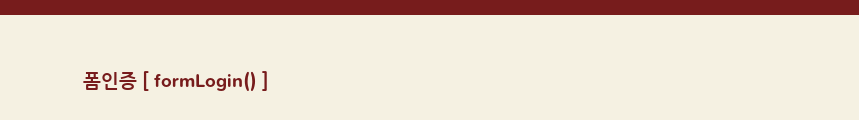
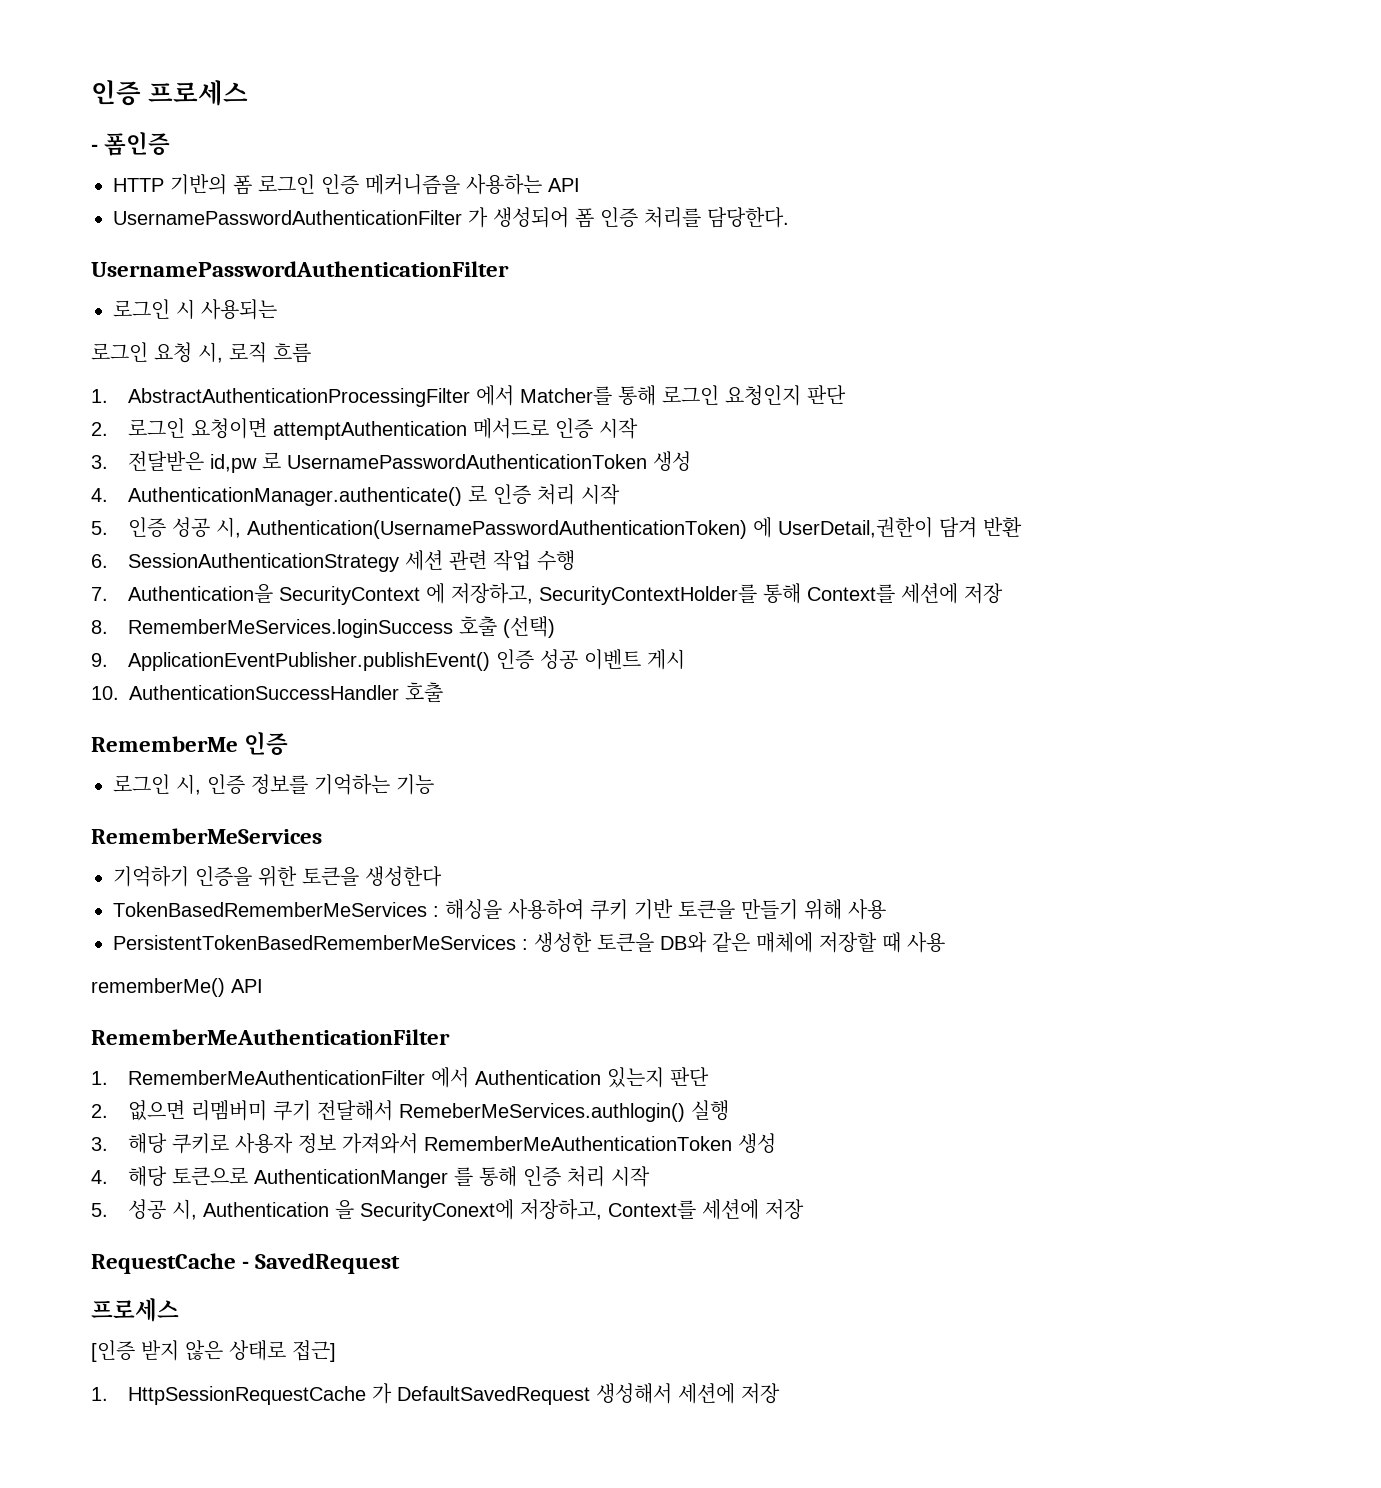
[83,71,269,92] 폼인증 [ formLogin() ] -> [91,80,248,106] [91,132,171,156] [113,174,580,195] [113,207,789,228] [91,261,509,277] [113,299,277,320] [91,342,311,363] [91,385,846,407] [91,418,638,440] [91,451,691,473] [91,484,620,506] [91,517,1022,539] [91,550,575,572] [91,583,1003,605] [91,616,555,638] [91,649,685,671] [91,682,443,703] [91,732,289,755] [113,774,434,795] [91,828,322,844] [113,866,442,887] [113,899,886,920] [113,932,945,953] [91,978,263,997] [91,1029,450,1045] [91,1067,709,1088] [91,1100,729,1122] [91,1133,776,1154] [91,1166,650,1188] [91,1199,804,1221] [91,1253,401,1274] [91,1298,179,1322] [91,1340,336,1362] [91,1383,780,1405] 인증 프로세스 // - 폼인증 // HTTP 기반의 폼 로그인 인증 메커니즘을 사용하는 API // UsernamePasswordAuthenticationFilter 가 생성되어 폼 인증 처리를 담당한다. // UsernamePasswordAuthenticationFilter // 로그인 시 사용되는 // 로그인 요청 시, 로직 흐름 // 1. AbstractAuthenticationProcessingFilter 에서 Matcher를 통해 로그인 요청인지 판단 // 2. 로그인 요청이면 attemptAuthentication 메서드로 인증 시작 // 3. 전달받은 id,pw 로 UsernamePasswordAuthenticationToken 생성 // 4. AuthenticationManager.authenticate() 로 인증 처리 시작 // 5. 인증 성공 시, Authentication(UsernamePasswordAuthenticationToken) 에 UserDetail,권한이 담겨 반환 // 6. SessionAuthenticationStrategy 세션 관련 작업 수행 // 7. Authentication을 SecurityContext 에 저장하고, SecurityContextHolder를 통해 Context를 세션에 저장 // 8. RememberMeServices.loginSuccess 호출 (선택) // 9. ApplicationEventPublisher.publishEvent() 인증 성공 이벤트 게시 // 10. AuthenticationSuccessHandler 호출 // RememberMe 인증 // 로그인 시, 인증 정보를 기억하는 기능 // RememberMeServices // 기억하기 인증을 위한 토큰을 생성한다 // TokenBasedRememberMeServices : 해싱을 사용하여 쿠키 기반 토큰을 만들기 위해 사용 // PersistentTokenBasedRememberMeServices : 생성한 토큰을 DB와 같은 매체에 저장할 때 사용 // rememberMe() API // RememberMeAuthenticationFilter // 1. RememberMeAuthenticationFilter 에서 Authentication 있는지 판단 // 2. 없으면 리멤버미 쿠기 전달해서 RemeberMeServices.authlogin() 실행 // 3. 해당 쿠키로 사용자 정보 가져와서 RememberMeAuthenticationToken 생성 // 4. 해당 토큰으로 AuthenticationManger 를 통해 인증 처리 시작 // 5. 성공 시, Authentication 을 SecurityConext에 저장하고, Context를 세션에 저장 // RequestCache - SavedRequest // 프로세스 // [인증 받지 않은 상태로 접근] // 1. HttpSessionRequestCache 가 DefaultSavedRequest 생성해서 세션에 저장

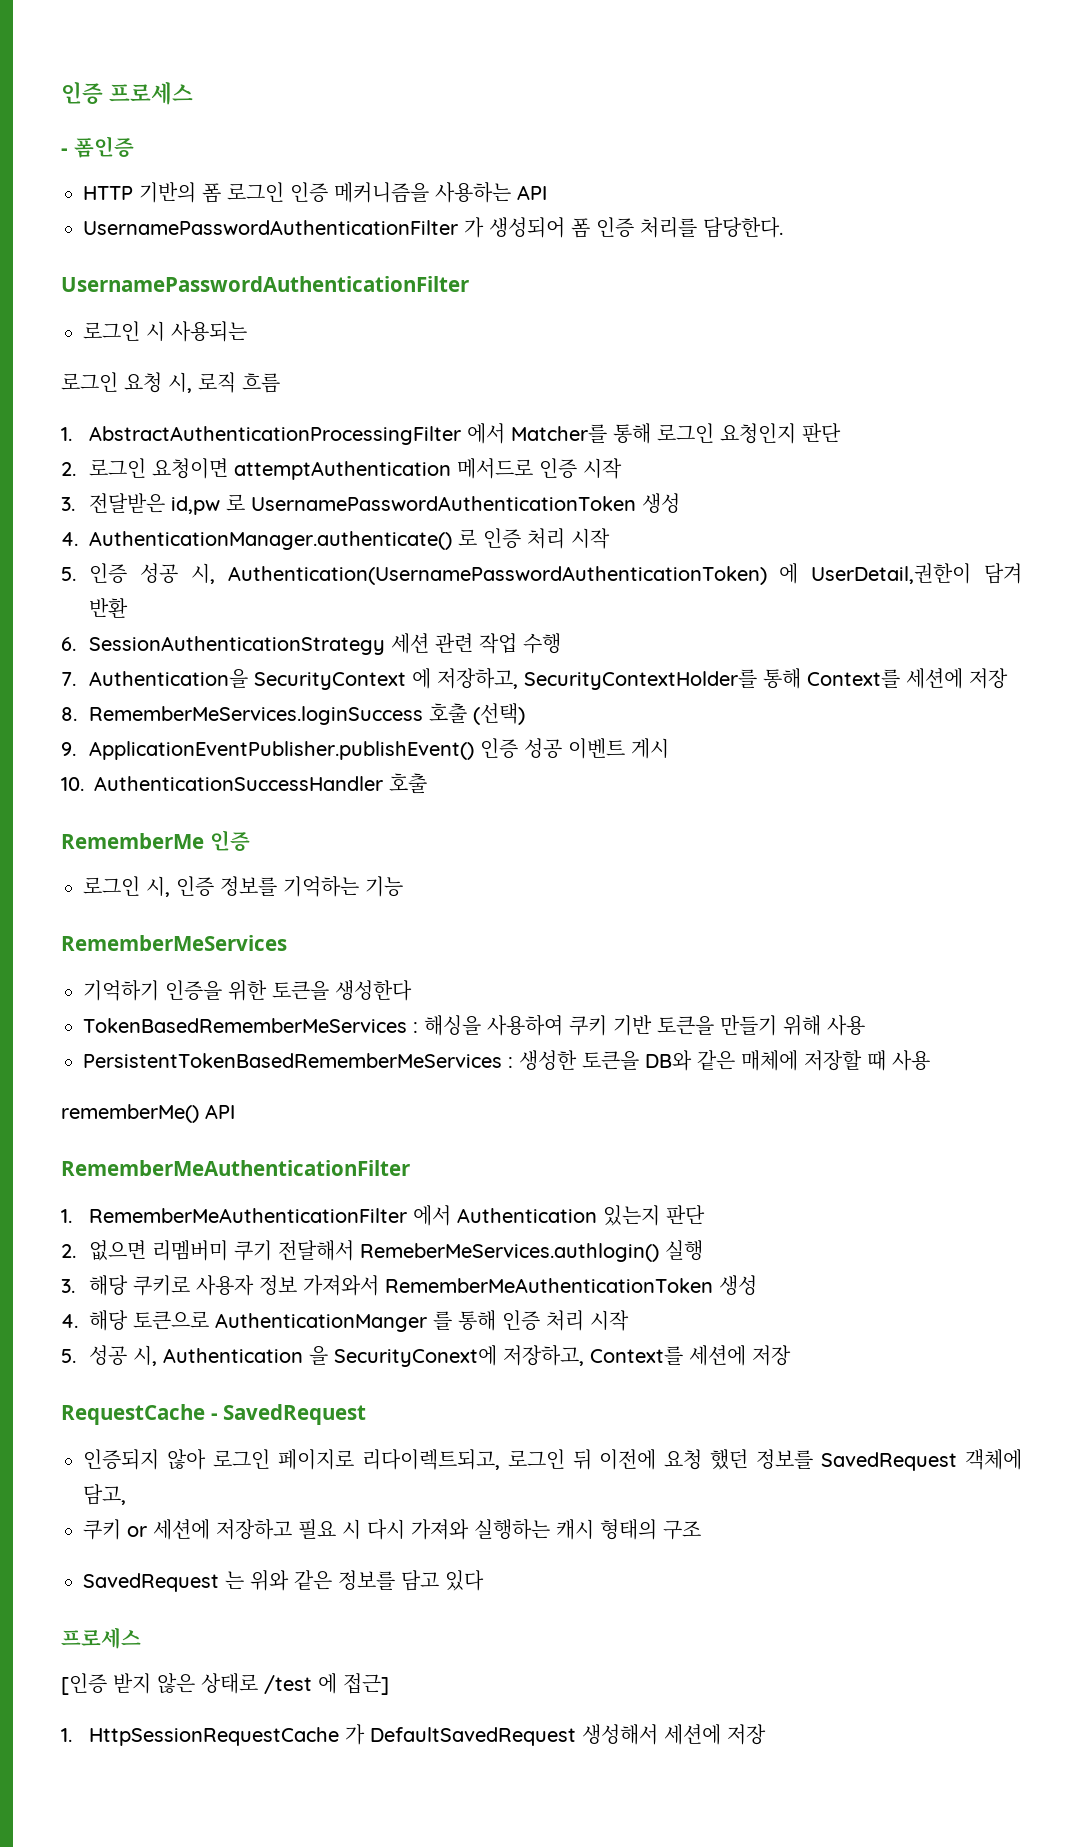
(401, 1263) none -> [83,1449,1022,1471] [83,1484,126,1505] [83,1519,701,1540] [83,1570,484,1592] // 인증되지 않아 로그인 페이지로 리다이렉트되고, 로그인 뒤 이전에 요청 했던 정보를 SavedRequest 객체에 담고, // 쿠키 or 세션에 저장하고 필요 시 다시 가져와 실행하는 캐시 형태의 구조 // SavedRequest 는 위와 같은 정보를 담고 있다
(286, 1350) none -> [264,1673,337,1694] /test 에

